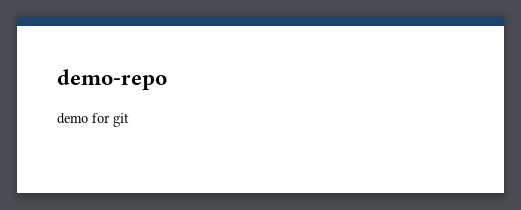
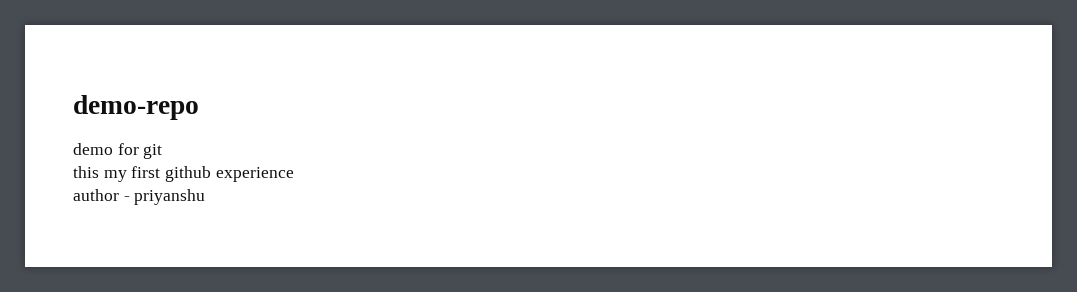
(129, 120) none -> [73,166,294,182] [73,189,206,205] // this my first github experience // author - priyanshu

